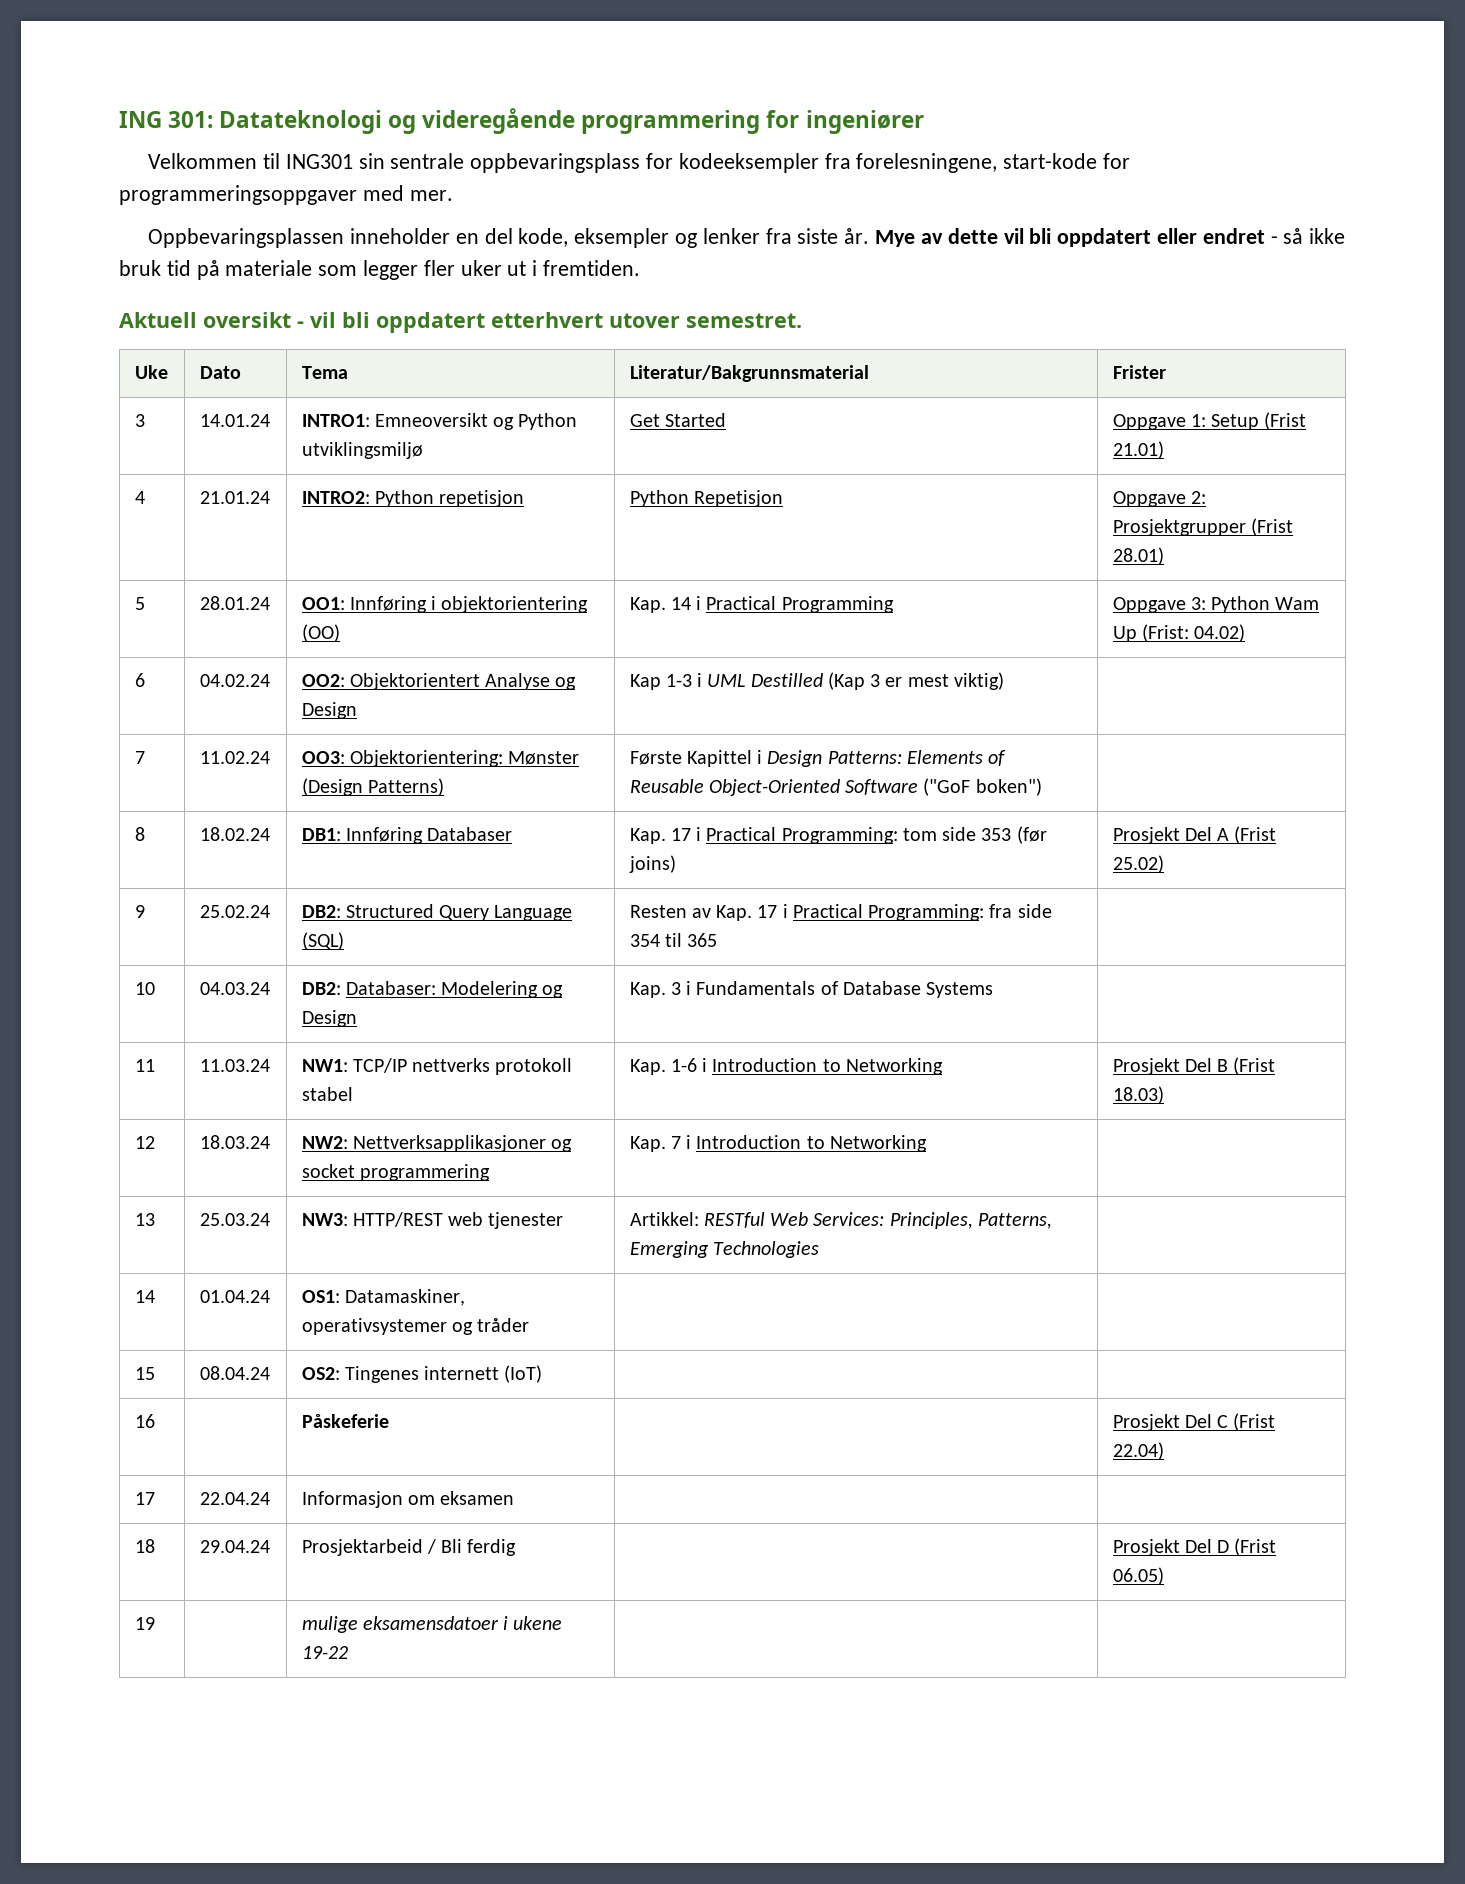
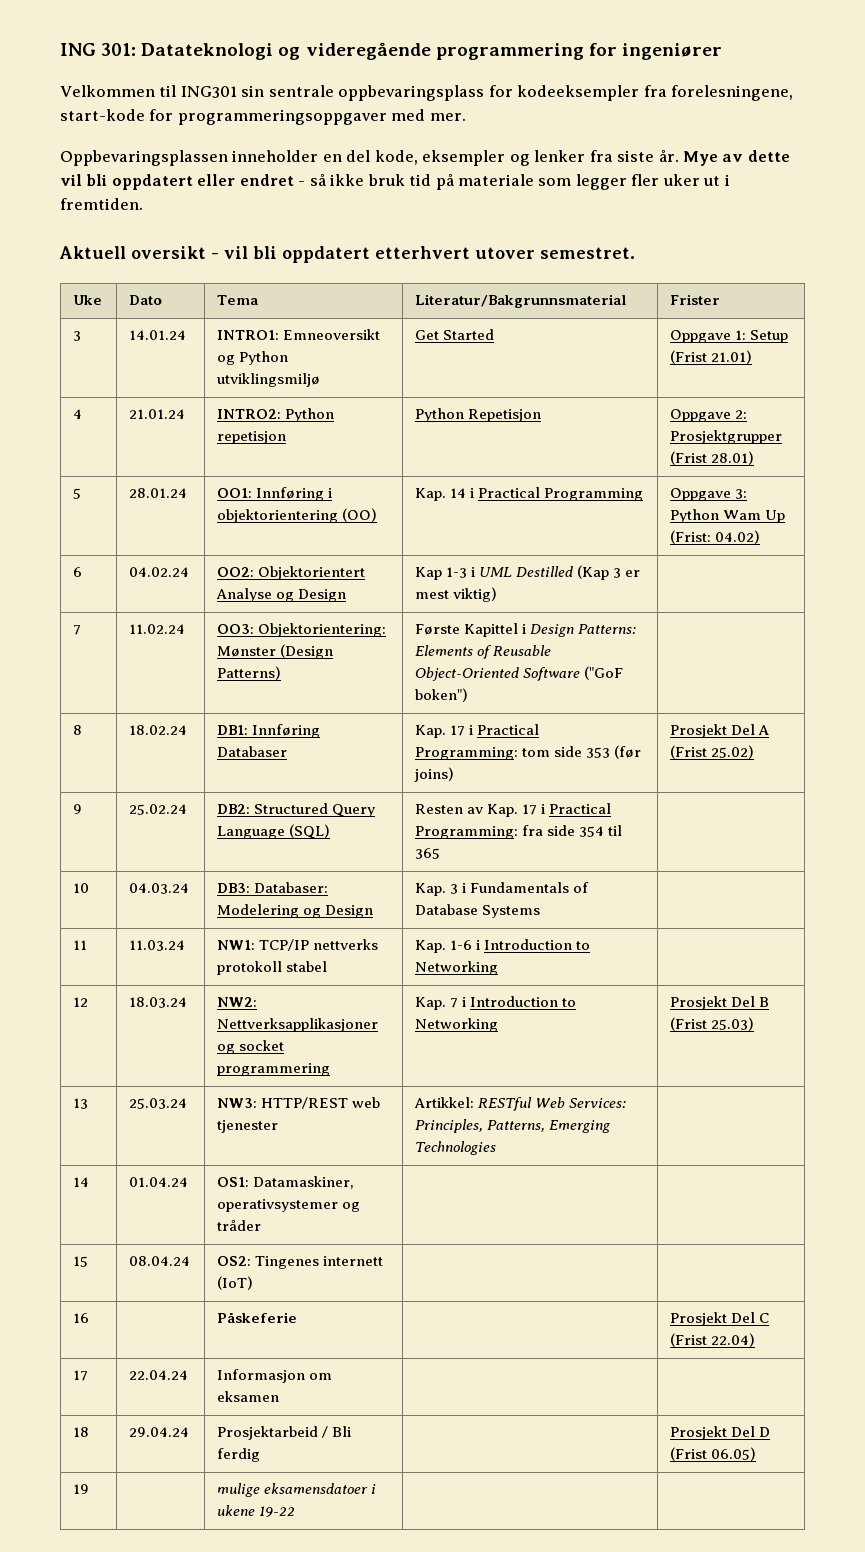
[301,982,341,995] DB2: -> [217,883,251,893] DB3:
[1112,1057,1276,1075] [1112,1086,1164,1104] Prosjekt Del B (Frist 18.03) -> (499, 968) none
(927, 1143) none -> [670,996,770,1010] [670,1017,755,1031] Prosjekt Del B (Frist 25.03)

